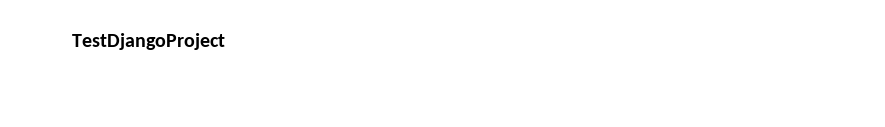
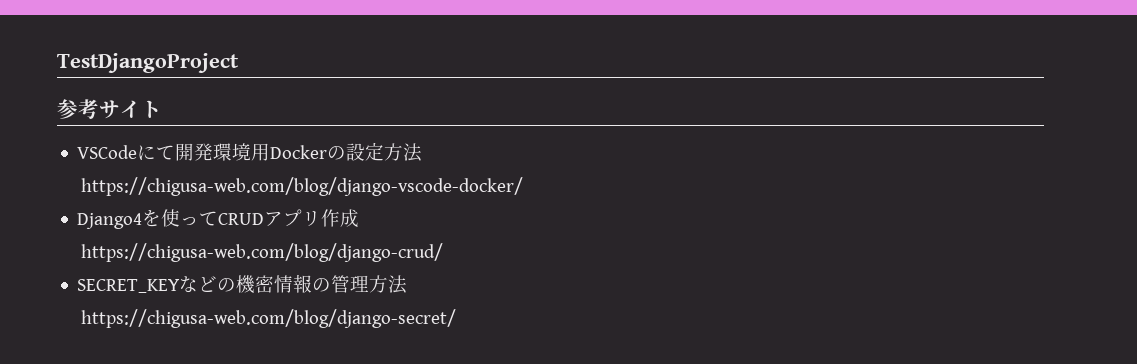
(225, 41) none -> [57,99,162,119] [77,142,423,162] [81,177,524,196] [77,209,360,229] [81,243,444,262] [77,274,408,294] [81,309,457,328] // 参考サイト // VSCodeにて開発環境用Dockerの設定方法 // https://chigusa-web.com/blog/django-vscode-docker/ // Django4を使ってCRUDアプリ作成 // https://chigusa-web.com/blog/django-crud/ // SECRET_KEYなどの機密情報の管理方法 // https://chigusa-web.com/blog/django-secret/

